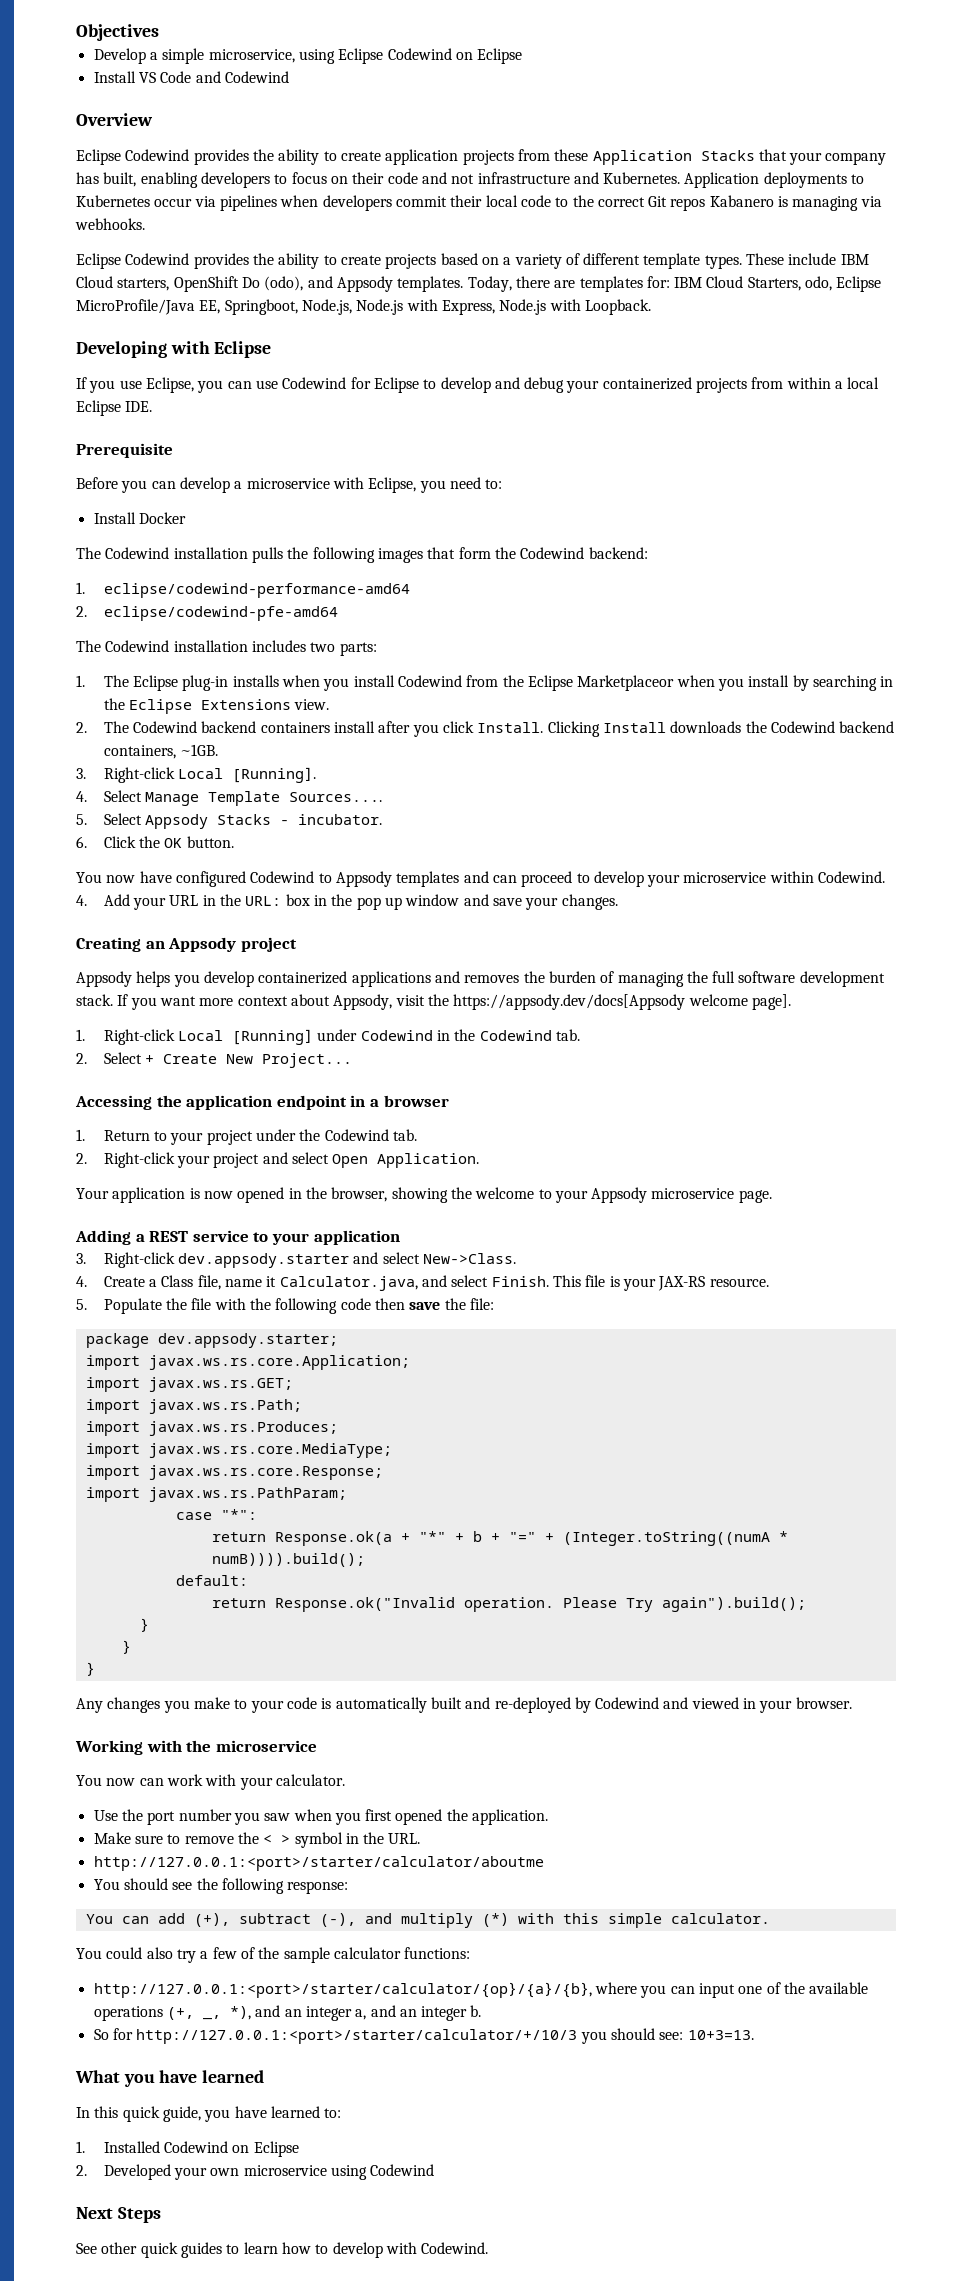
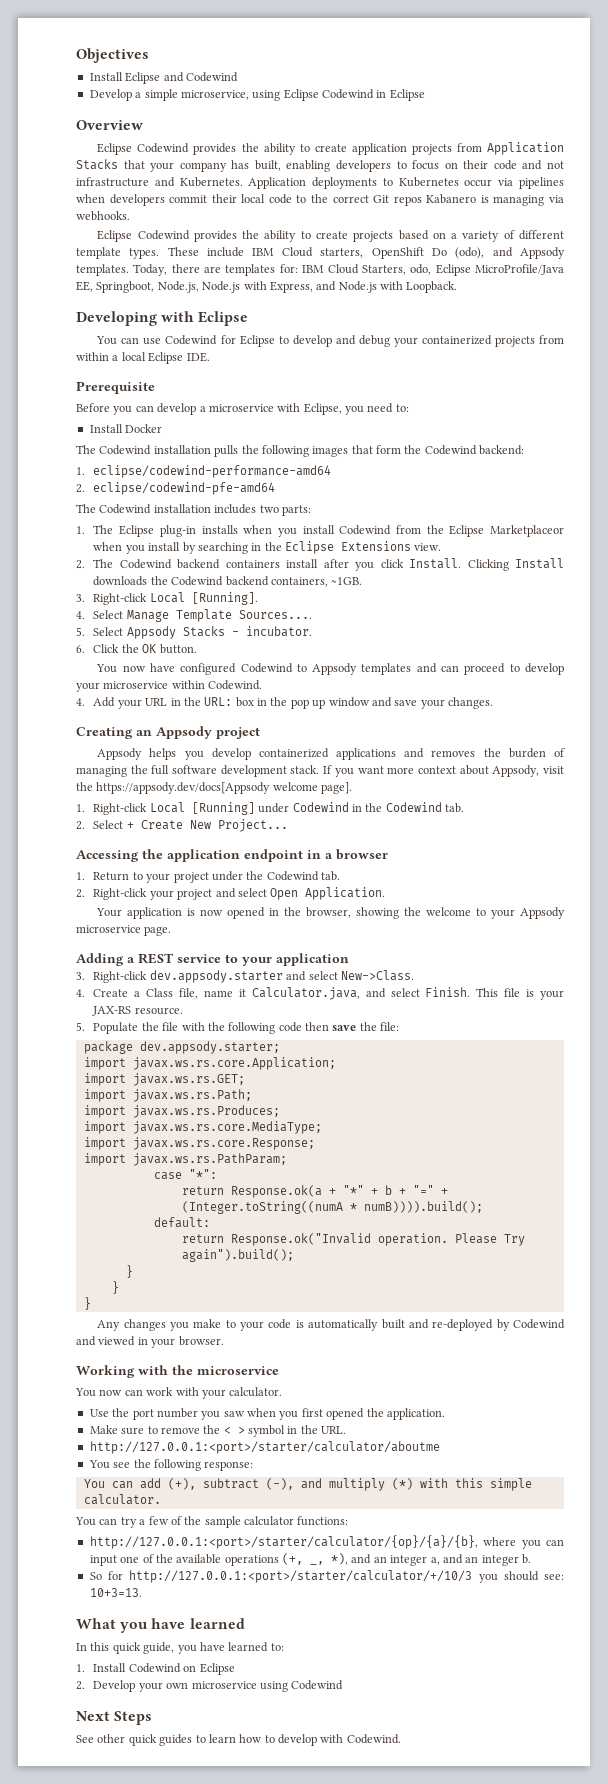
(159, 32) none -> [89,72,238,84] // Install Eclipse and Codewind
[455,48,523,64] [93,71,289,83] on Eclipse // Install VS Code and Codewind -> [376,89,425,101] in Eclipse
[554,149,589,161] these -> (482, 147) none
(495, 307) none -> [316,281,337,291] and
[76,377,224,393] If you use Eclipse, you -> [96,336,118,345] You
[123,1878,168,1890] should -> (110, 1464) none
[106,1947,173,1959] could also -> [99,1518,118,1525] can
[103,2141,160,2153] Installed -> [93,1663,127,1672] Install
[103,2164,171,2180] Developed -> [93,1680,136,1692] Develop

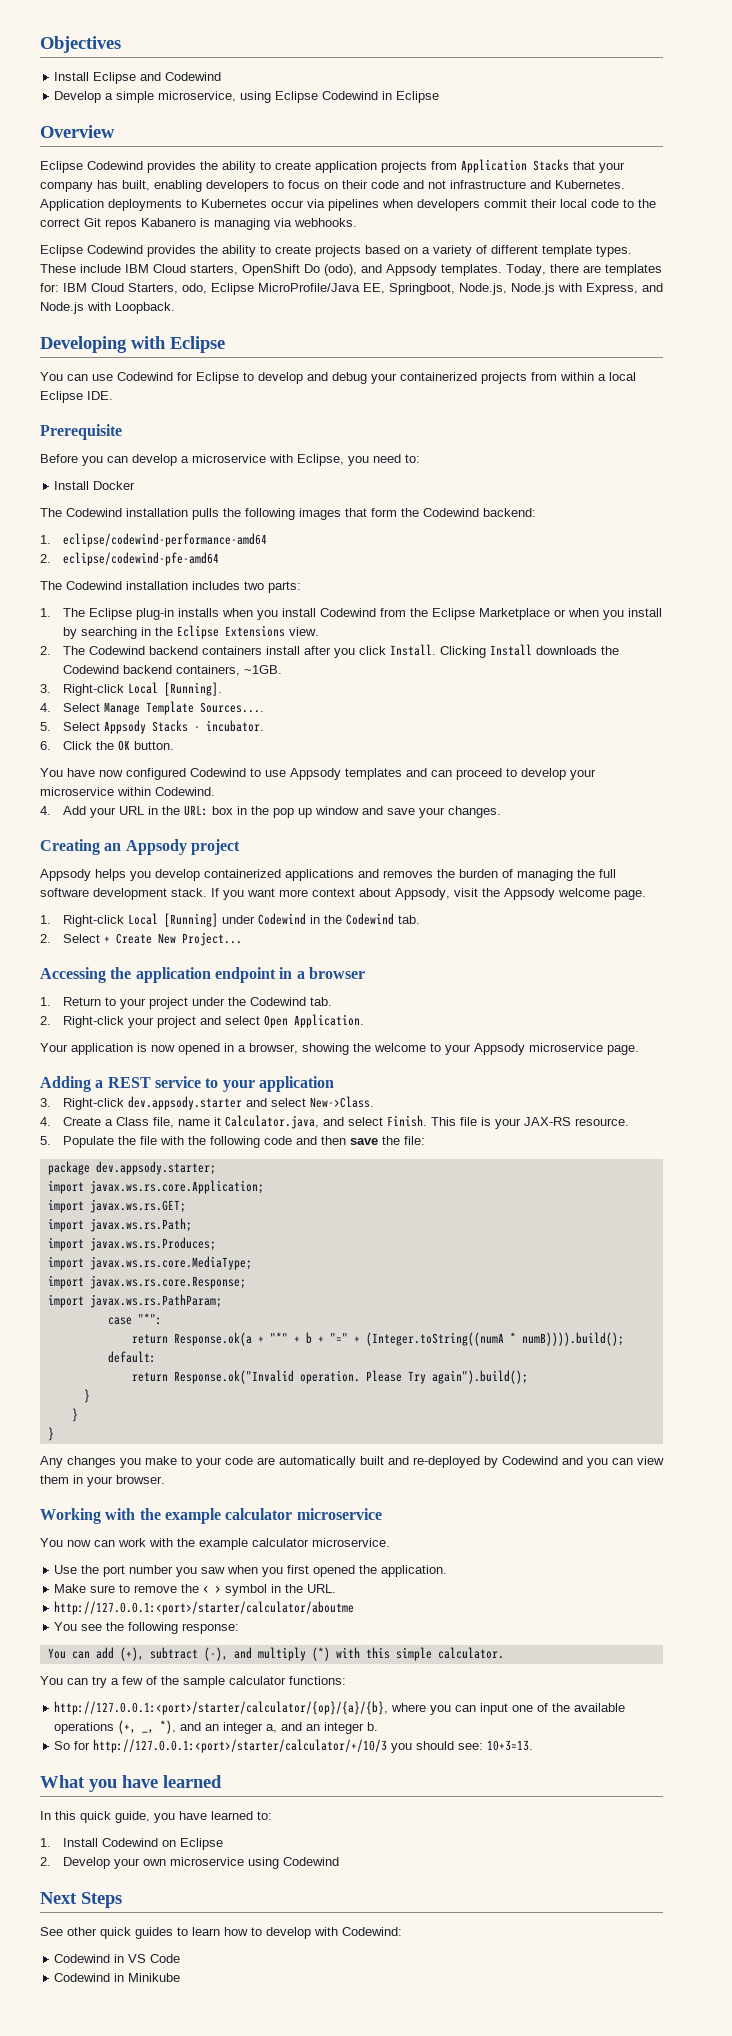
[490,525,564,537] Marketplaceor -> [478,608,566,620] Marketplace or
[122,663,175,672] now have -> [67,768,123,777] have now
(307, 668) none -> [265,770,286,777] use
[96,782,353,794] https://appsody.dev/docs[Appsody welcome page]. -> [504,888,646,900] Appsody welcome page.
[284,907,302,916] the -> [238,1045,246,1052] a
(302, 1027) none -> [295,1136,317,1145] and
[295,1320,304,1328] is -> [257,1457,275,1465] are
[98,1336,136,1346] viewed -> [587,1456,664,1468] [40,1475,69,1484] you can view them
(193, 1370) none -> [164,1508,293,1524] example calculator
[201,1387,283,1399] your calculator. -> [177,1538,390,1550] the example calculator microservice.
[346,1734,401,1744] Codewind. -> [342,1927,402,1936] [54,1954,181,1963] [54,1973,181,1982] Codewind: // Codewind in VS Code // Codewind in Minikube

